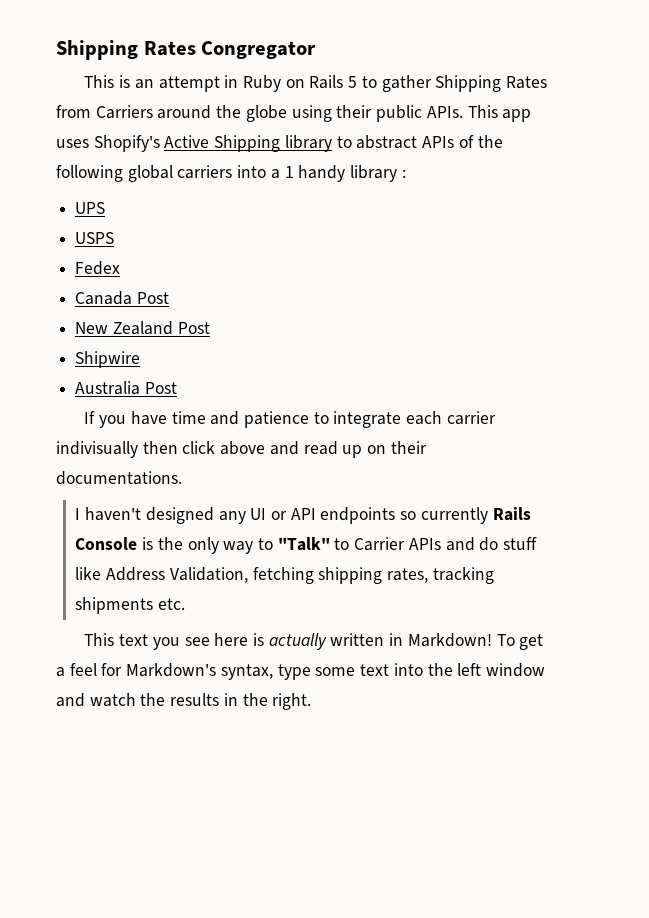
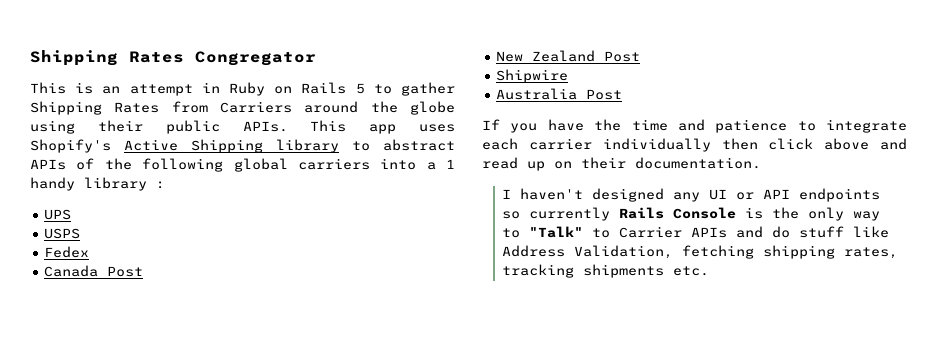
(167, 418) none -> [594,119,622,131] the
[56,441,138,458] indivisually -> [602,138,711,152] individually
[56,471,182,485] documentations. -> [635,157,761,169] documentation.
[84,633,544,650] [56,663,545,680] [56,693,312,710] // This text you see here is actually written in Markdown! To get a feel for Markdown's syntax, type some text into the left window and watch the results in the right. -> (710, 271) none

